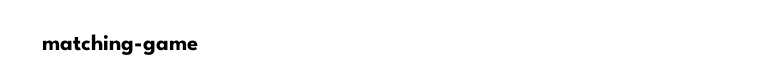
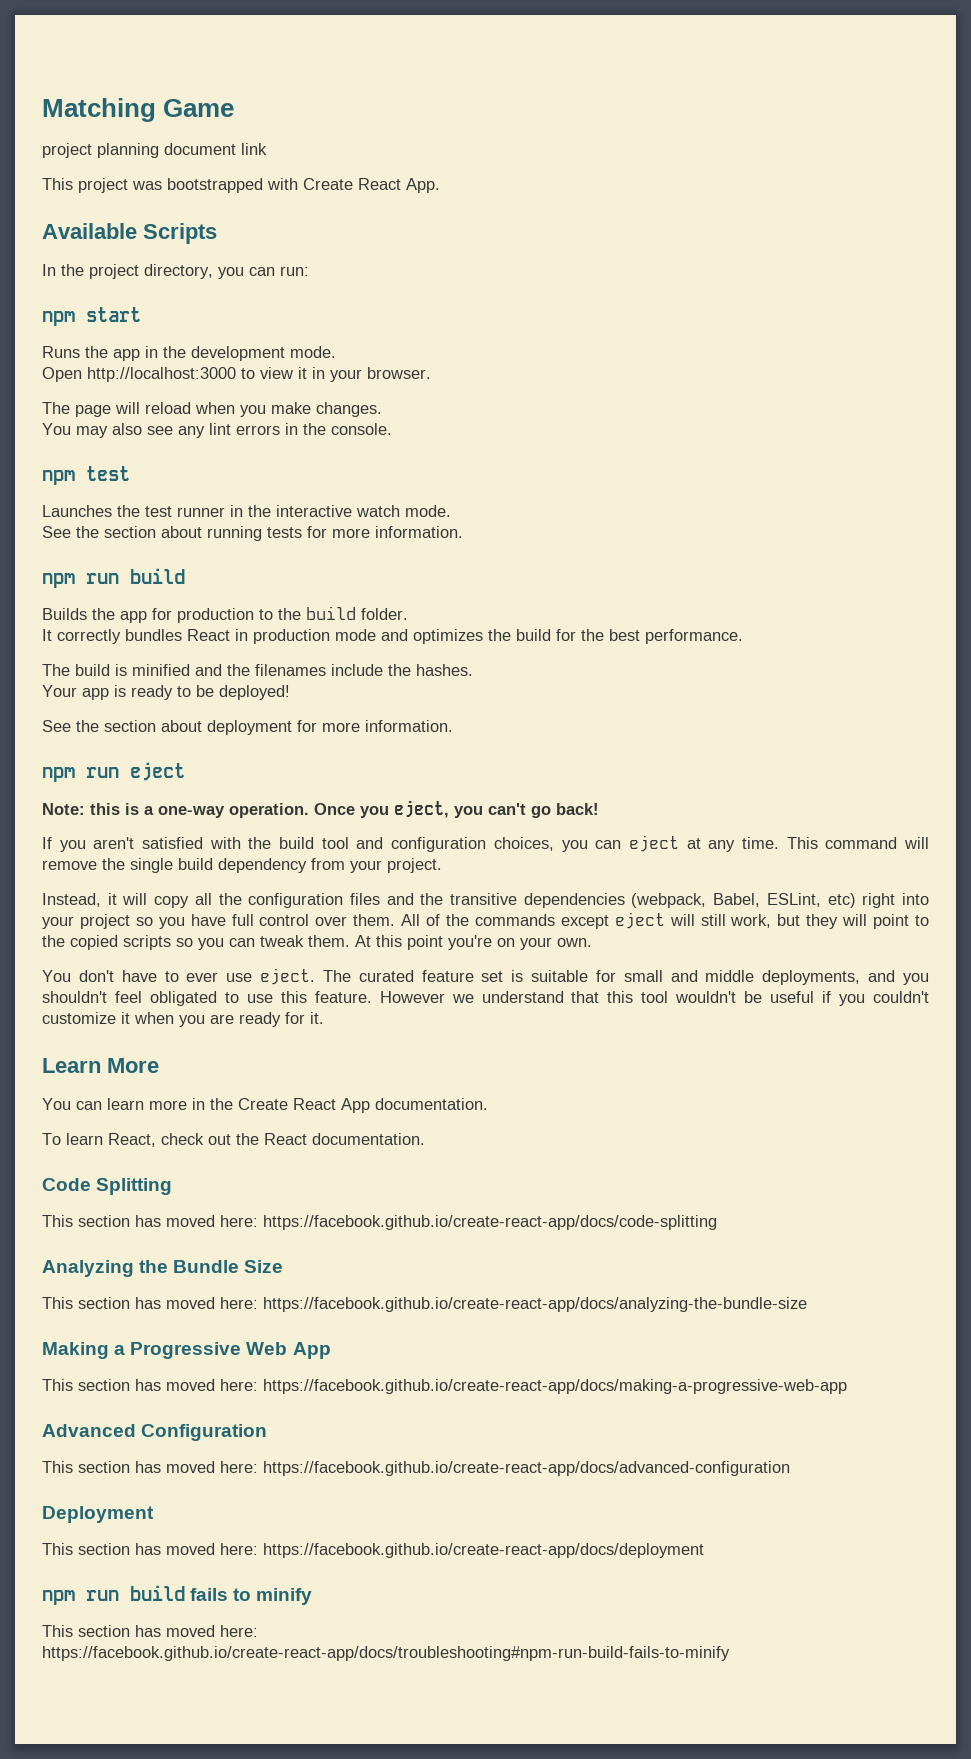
[42,34,198,55] matching-game -> [42,98,235,122] [42,143,267,158] [42,178,440,193] [42,223,217,244] [42,264,309,279] [42,307,141,326] [42,346,336,361] [42,367,431,382] [42,402,382,417] [42,423,392,438] [42,466,130,485] [42,505,451,517] [42,526,463,541] [42,568,185,588] [42,606,408,623] [42,629,743,644] [42,664,473,676] [42,685,290,700] [42,720,453,735] [42,762,185,782] [42,800,599,818] [42,835,930,852] [42,858,442,873] [42,893,930,908] [42,912,929,929] [42,935,592,950] [42,968,930,985] [42,991,930,1006] [42,1012,324,1027] [42,1058,159,1073] [42,1098,488,1113] [42,1133,425,1147] [42,1178,173,1195] [42,1215,717,1230] [42,1260,284,1277] [42,1297,807,1312] [42,1342,331,1359] [42,1379,847,1394] [42,1424,268,1441] [42,1461,790,1476] [42,1506,154,1523] [42,1543,704,1558] [42,1585,313,1605] [42,1625,258,1637] [42,1646,730,1661] Matching Game // project planning document link // This project was bootstrapped with Create React App. // Available Scripts // In the project directory, you can run: // npm start // Runs the app in the development mode. // Open http://localhost:3000 to view it in your browser. // The page will reload when you make changes. // You may also see any lint errors in the console. // npm test // Launches the test runner in the interactive watch mode. // See the section about running tests for more information. // npm run build // Builds the app for production to the build folder. // It correctly bundles React in production mode and optimizes the build for the best performance. // The build is minified and the filenames include the hashes. // Your app is ready to be deployed! // See the section about deployment for more information. // npm run eject // Note: this is a one-way operation. Once you eject, you can't go back! // If you aren't satisfied with the build tool and configuration choices, you can eject at any time. This command will remove the single build dependency from your project. // Instead, it will copy all the configuration files and the transitive dependencies (webpack, Babel, ESLint, etc) right into your project so you have full control over them. All of the commands except eject will still work, but they will point to the copied scripts so you can tweak them. At this point you're on your own. // You don't have to ever use eject. The curated feature set is suitable for small and middle deployments, and you shouldn't feel obligated to use this feature. However we understand that this tool wouldn't be useful if you couldn't customize it when you are ready for it. // Learn More // You can learn more in the Create React App documentation. // To learn React, check out the React documentation. // Code Splitting // This section has moved here: https://facebook.github.io/create-react-app/docs/code-splitting // Analyzing the Bundle Size // This section has moved here: https://facebook.github.io/create-react-app/docs/analyzing-the-bundle-size // Making a Progressive Web App // This section has moved here: https://facebook.github.io/create-react-app/docs/making-a-progressive-web-app // Advanced Configuration // This section has moved here: https://facebook.github.io/create-react-app/docs/advanced-configuration // Deployment // This section has moved here: https://facebook.github.io/create-react-app/docs/deployment // npm run build fails to minify // This section has moved here: https://facebook.github.io/create-react-app/docs/troubleshooting#npm-run-build-fails-to-minify

